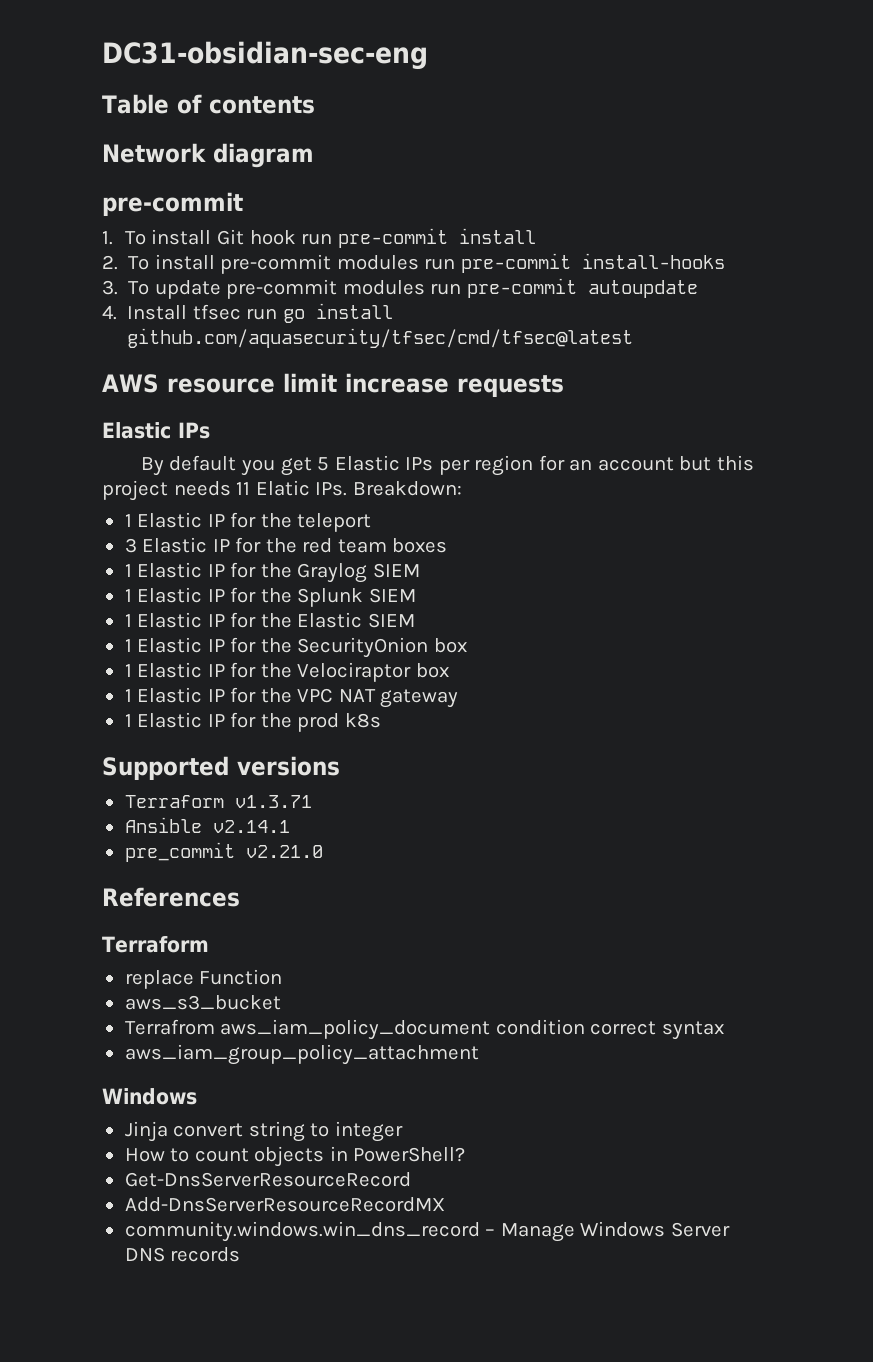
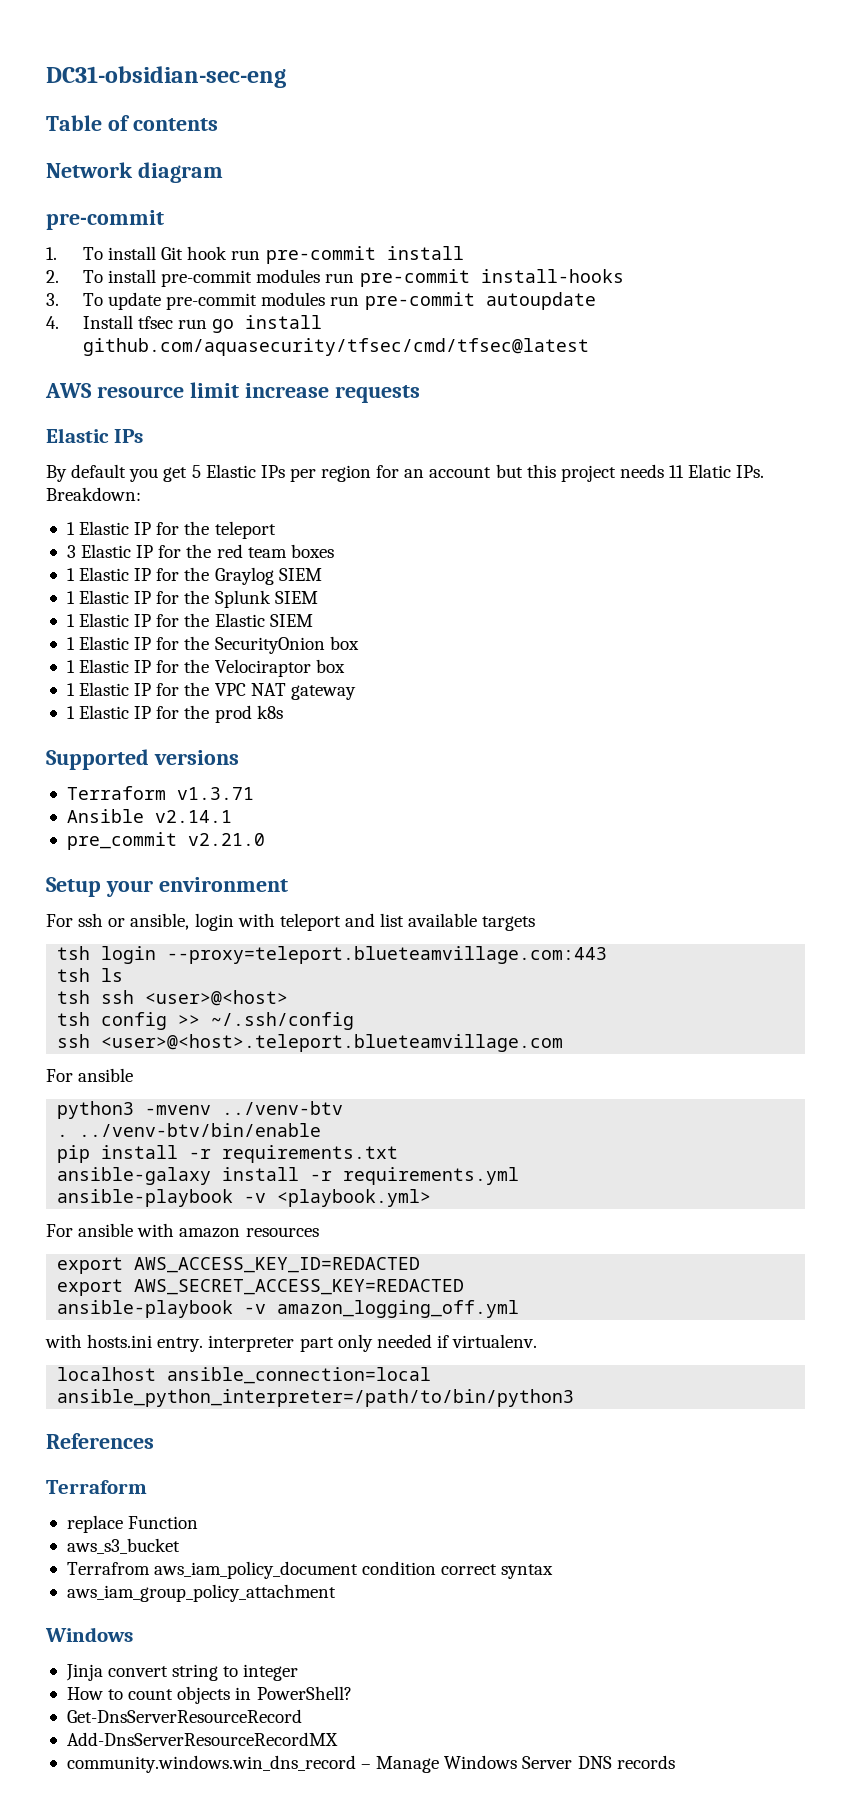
(323, 851) none -> [46,877,288,897] [46,913,536,931] [57,946,608,964] [57,968,124,982] [57,990,289,1006] [57,1012,355,1030] [57,1034,564,1052] [46,1068,134,1082] [57,1101,344,1119] [57,1123,322,1137] [57,1145,399,1163] [57,1167,520,1185] [57,1189,432,1207] [46,1223,319,1238] [57,1257,421,1274] [57,1279,465,1296] [57,1300,520,1318] [45,1334,538,1352] [57,1367,432,1384] [57,1389,575,1407] // Setup your environment // For ssh or ansible, login with teleport and list available targets // tsh login --proxy=teleport.blueteamvillage.com:443 // tsh ls // tsh ssh <user>@<host> // tsh config >> ~/.ssh/config // ssh <user>@<host>.teleport.blueteamvillage.com // For ansible // python3 -mvenv ../venv-btv // . ../venv-btv/bin/enable // pip install -r requirements.txt // ansible-galaxy install -r requirements.yml // ansible-playbook -v <playbook.yml> // For ansible with amazon resources // export AWS_ACCESS_KEY_ID=REDACTED // export AWS_SECRET_ACCESS_KEY=REDACTED // ansible-playbook -v amazon_logging_off.yml // with hosts.ini entry. interpreter part only needed if virtualenv. // localhost ansible_connection=local ansible_python_interpreter=/path/to/bin/python3

